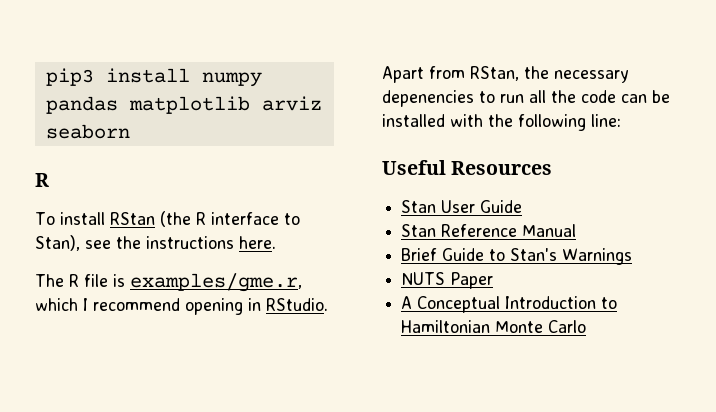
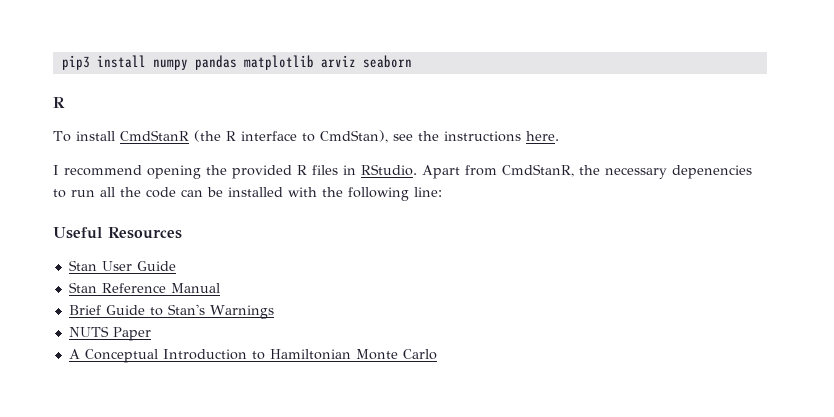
[109,212,155,225] RStan -> [119,130,189,141] CmdStanR
[35,235,80,251] Stan), -> [319,130,388,143] CmdStan),
[35,273,302,292] [35,298,243,315] The R file is examples/gme.r, which I recommend opening -> [53,165,338,179] I recommend opening the provided R files
[470,66,519,81] RStan, -> [502,164,574,177] CmdStanR,

